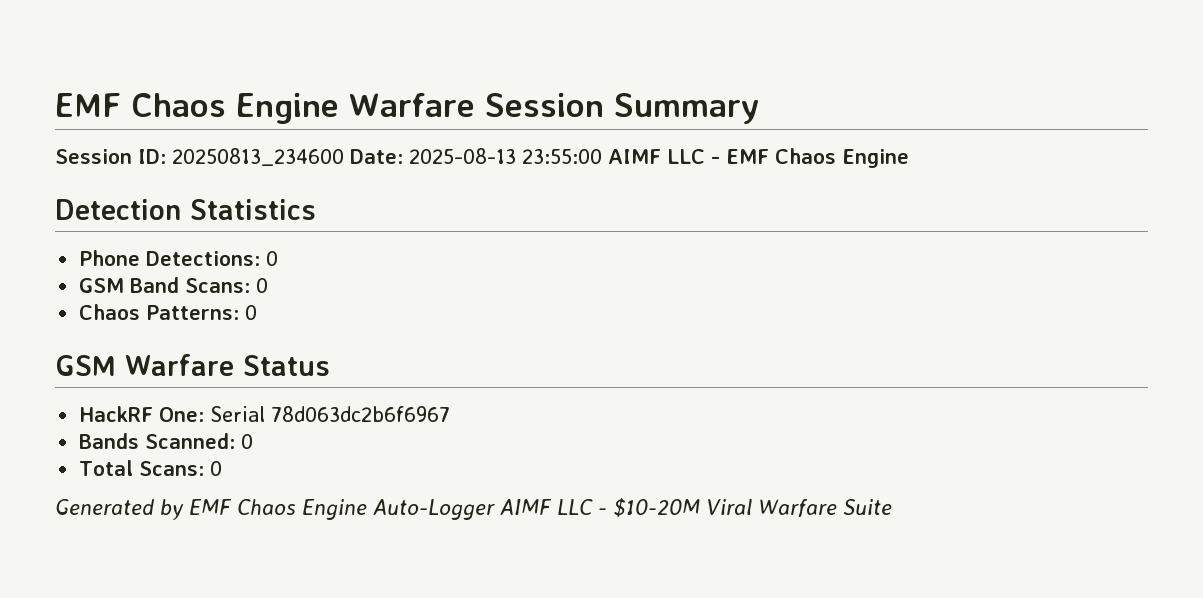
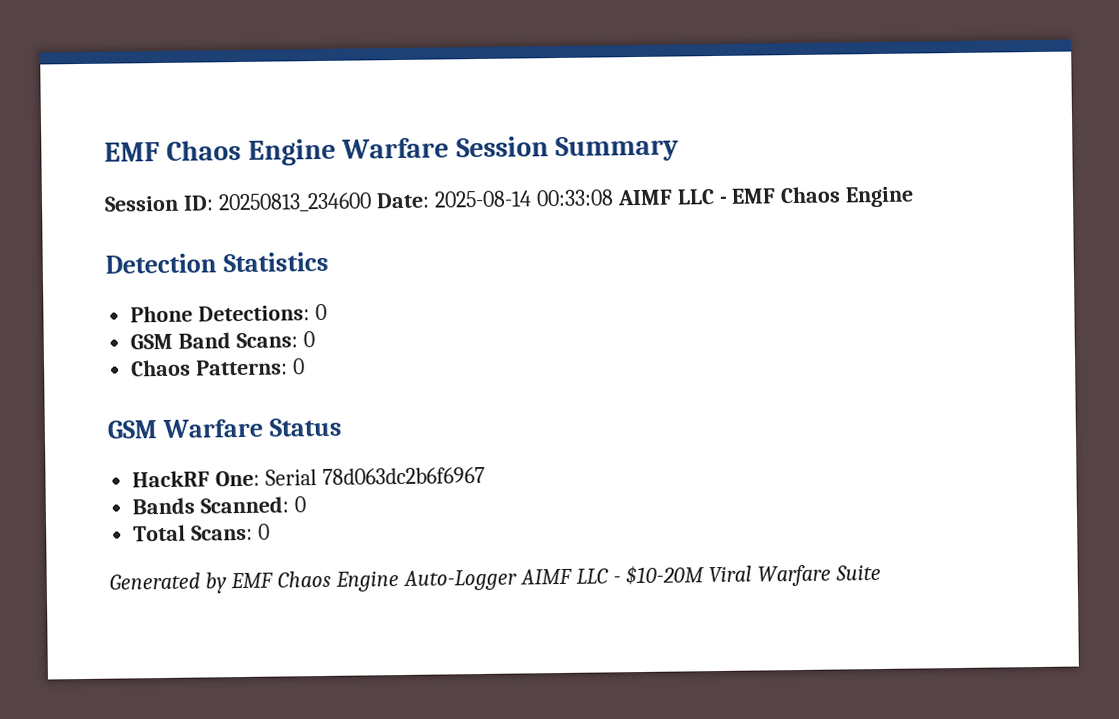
[409,148,602,164] 2025-08-13 23:55:00 -> [433,189,614,208] 2025-08-14 00:33:08

